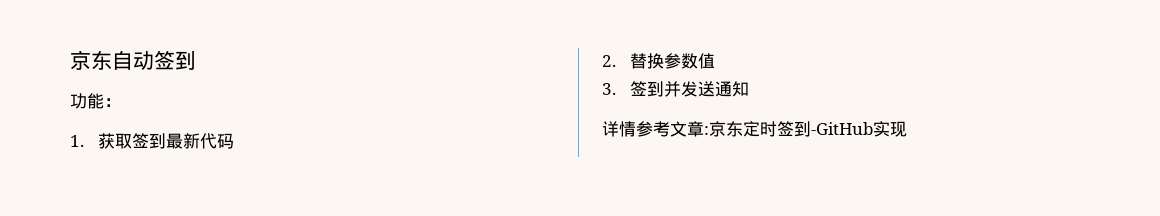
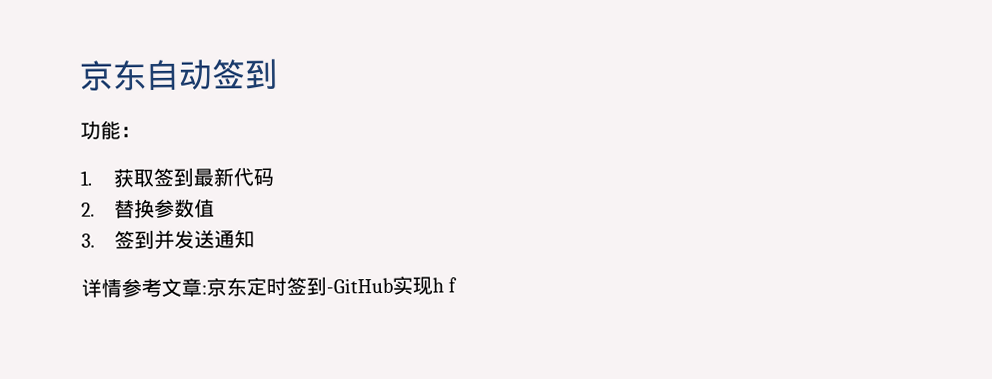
(907, 129) none -> [432,277,458,293] h f

